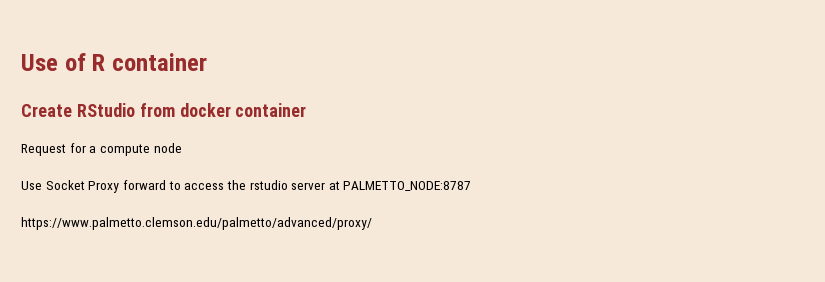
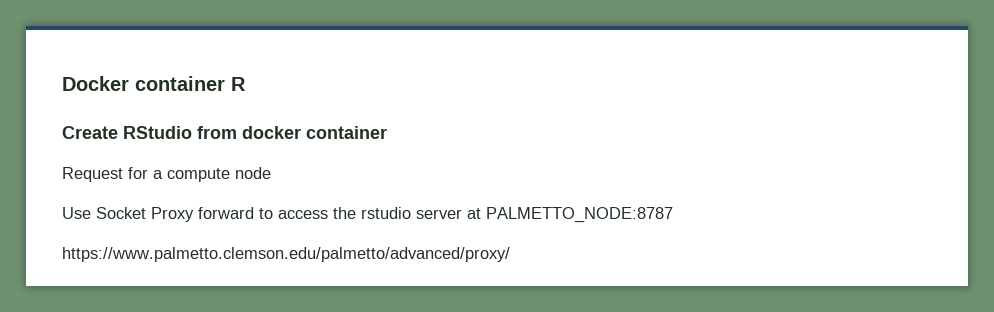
[21,53,86,71] Use of -> [62,76,225,91] Docker container
[111,53,207,71] container -> (246, 84) none

